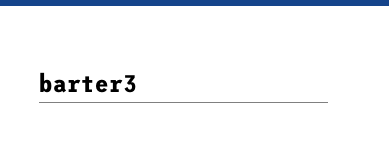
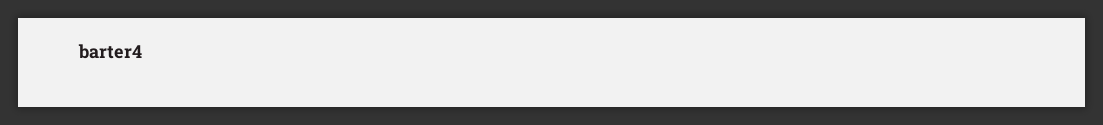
[39,72,137,93] barter3 -> [78,44,142,59] barter4

